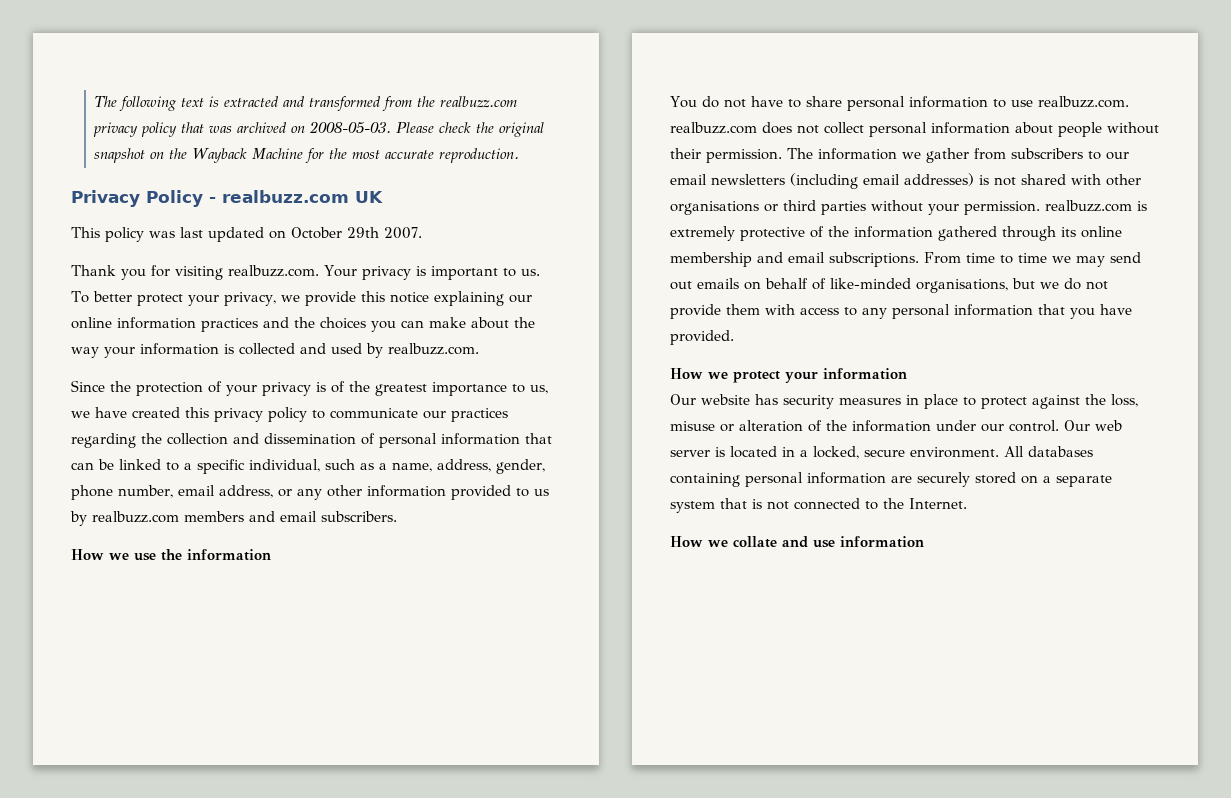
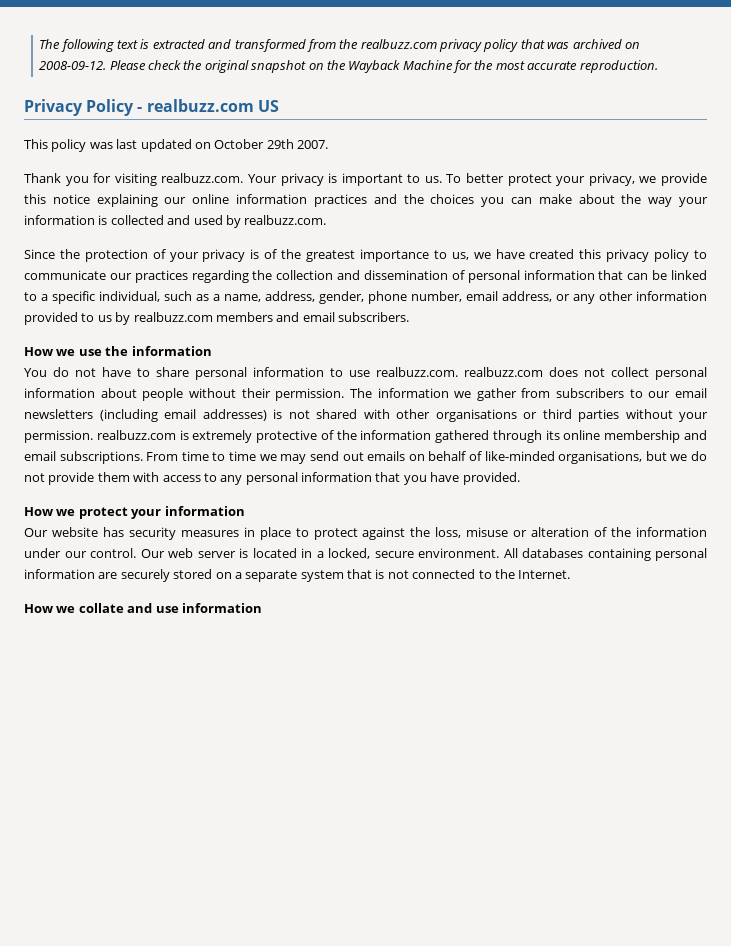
[309,121,392,134] 2008-05-03. -> [39,61,107,70] 2008-09-12.
[355,191,383,203] UK -> [257,100,279,112] US

